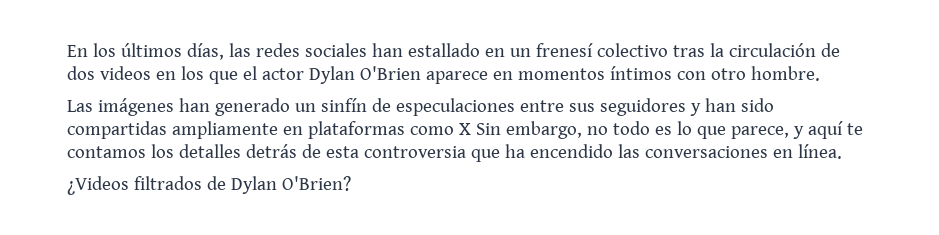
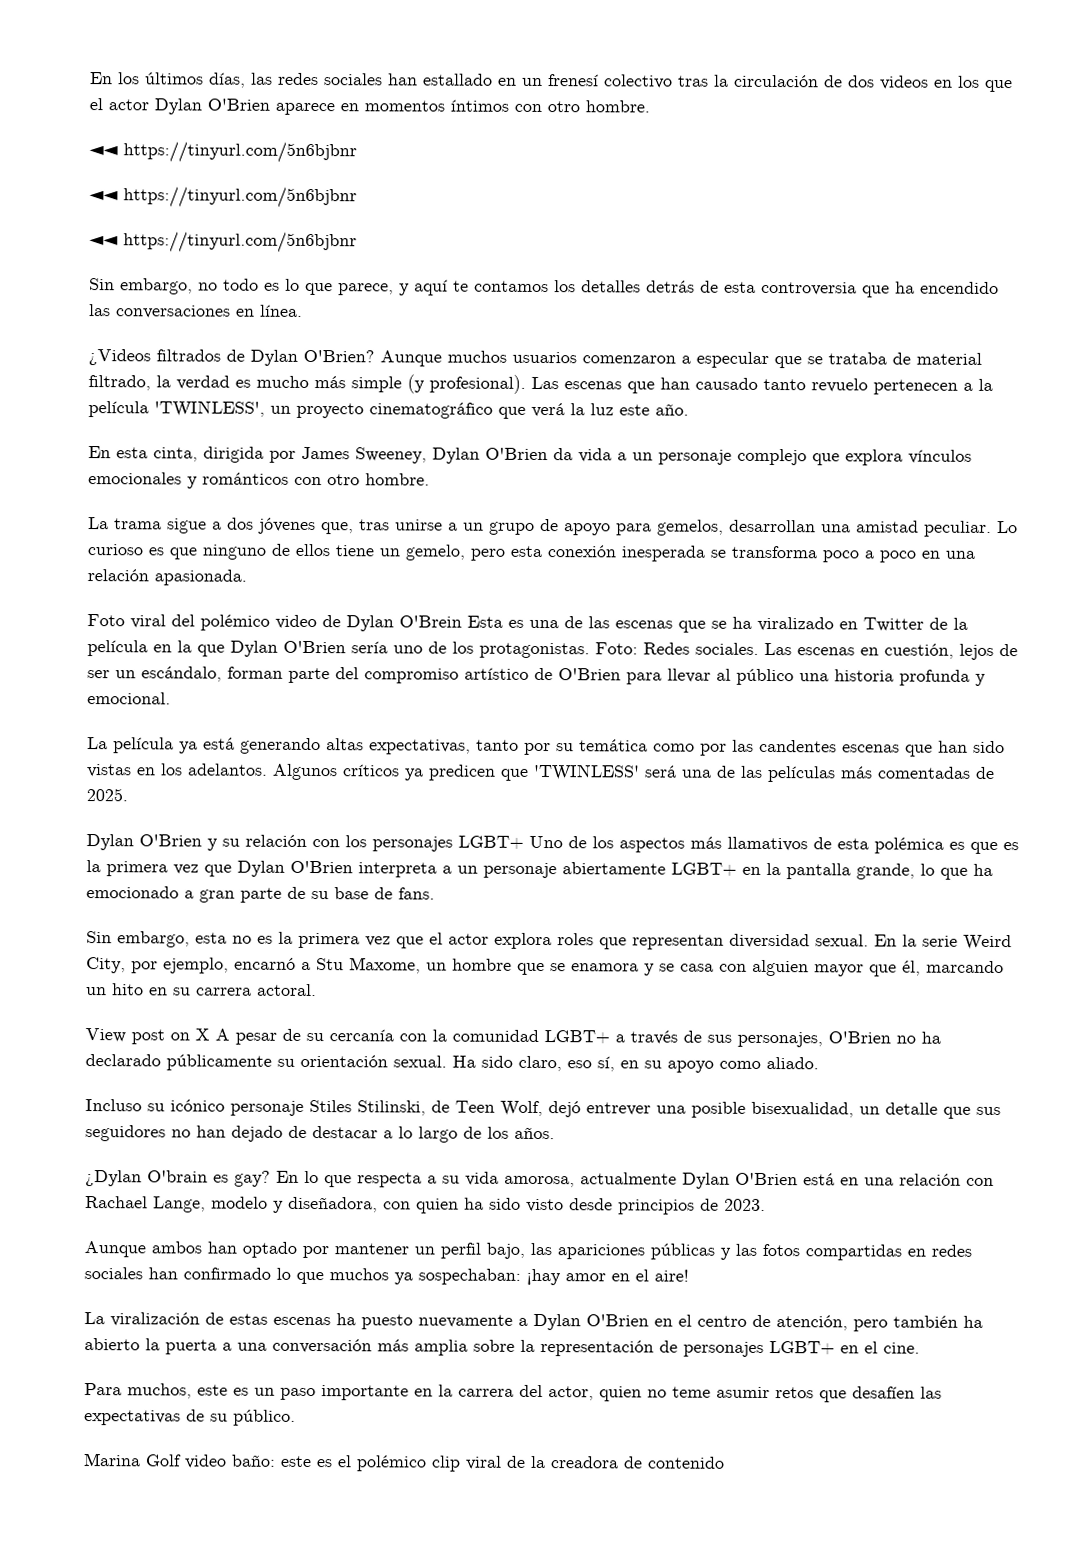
[67,98,774,116] [67,121,471,139] Las imágenes han generado un sinfín de especulaciones entre sus seguidores y han sido compartidas ampliamente en plataformas como X -> [89,141,357,164] [89,186,357,209] [89,231,357,254] ◄◄ https://tinyurl.com/5n6bjbnr // ◄◄ https://tinyurl.com/5n6bjbnr // ◄◄ https://tinyurl.com/5n6bjbnr //
(351, 183) none -> [380,350,982,369] [88,374,993,395] [88,400,689,419] [88,446,972,466] [88,472,430,489] [88,517,1018,537] [87,543,975,563] [87,569,247,586] [87,614,968,633] [87,640,1018,660] [87,666,986,686] [87,692,171,705] [87,737,1005,757] [86,763,995,783] [86,788,128,802] [86,834,1019,855] [86,860,993,880] [86,886,435,903] [86,931,1012,951] [86,957,1004,977] [86,983,317,997] [85,1028,941,1048] [85,1054,819,1073] [85,1099,1001,1119] [85,1125,555,1143] [85,1170,994,1189] [85,1196,766,1215] [84,1241,972,1261] [84,1267,689,1286] [84,1312,983,1332] [84,1338,920,1357] [84,1383,942,1403] [84,1409,296,1426] [83,1453,725,1472] Aunque muchos usuarios comenzaron a especular que se trataba de material filtrado, la verdad es mucho más simple (y profesional). Las escenas que han causado tanto revuelo pertenecen a la película 'TWINLESS', un proyecto cinematográfico que verá la luz este año. // En esta cinta, dirigida por James Sweeney, Dylan O'Brien da vida a un personaje complejo que explora vínculos emocionales y románticos con otro hombre. // La trama sigue a dos jóvenes que, tras unirse a un grupo de apoyo para gemelos, desarrollan una amistad peculiar. Lo curioso es que ninguno de ellos tiene un gemelo, pero esta conexión inesperada se transforma poco a poco en una relación apasionada. // Foto viral del polémico video de Dylan O'Brein Esta es una de las escenas que se ha viralizado en Twitter de la película en la que Dylan O'Brien sería uno de los protagonistas. Foto: Redes sociales. Las escenas en cuestión, lejos de ser un escándalo, forman parte del compromiso artístico de O'Brien para llevar al público una historia profunda y emocional. // La película ya está generando altas expectativas, tanto por su temática como por las candentes escenas que han sido vistas en los adelantos. Algunos críticos ya predicen que 'TWINLESS' será una de las películas más comentadas de 2025. // Dylan O'Brien y su relación con los personajes LGBT+ Uno de los aspectos más llamativos de esta polémica es que es la primera vez que Dylan O'Brien interpreta a un personaje abiertamente LGBT+ en la pantalla grande, lo que ha emocionado a gran parte de su base de fans. // Sin embargo, esta no es la primera vez que el actor explora roles que representan diversidad sexual. En la serie Weird City, por ejemplo, encarnó a Stu Maxome, un hombre que se enamora y se casa con alguien mayor que él, marcando un hito en su carrera actoral. // View post on X A pesar de su cercanía con la comunidad LGBT+ a través de sus personajes, O'Brien no ha declarado públicamente su orientación sexual. Ha sido claro, eso sí, en su apoyo como aliado. // Incluso su icónico personaje Stiles Stilinski, de Teen Wolf, dejó entrever una posible bisexualidad, un detalle que sus seguidores no han dejado de destacar a lo largo de los años. // ¿Dylan O'brain es gay? En lo que respecta a su vida amorosa, actualmente Dylan O'Brien está en una relación con Rachael Lange, modelo y diseñadora, con quien ha sido visto desde principios de 2023. // Aunque ambos han optado por mantener un perfil bajo, las apariciones públicas y las fotos compartidas en redes sociales han confirmado lo que muchos ya sospechaban: ¡hay amor en el aire! // La viralización de estas escenas ha puesto nuevamente a Dylan O'Brien en el centro de atención, pero también ha abierto la puerta a una conversación más amplia sobre la representación de personajes LGBT+ en el cine. // Para muchos, este es un paso importante en la carrera del actor, quien no teme asumir retos que desafíen las expectativas de su público. // Marina Golf video baño: este es el polémico clip viral de la creadora de contenido

